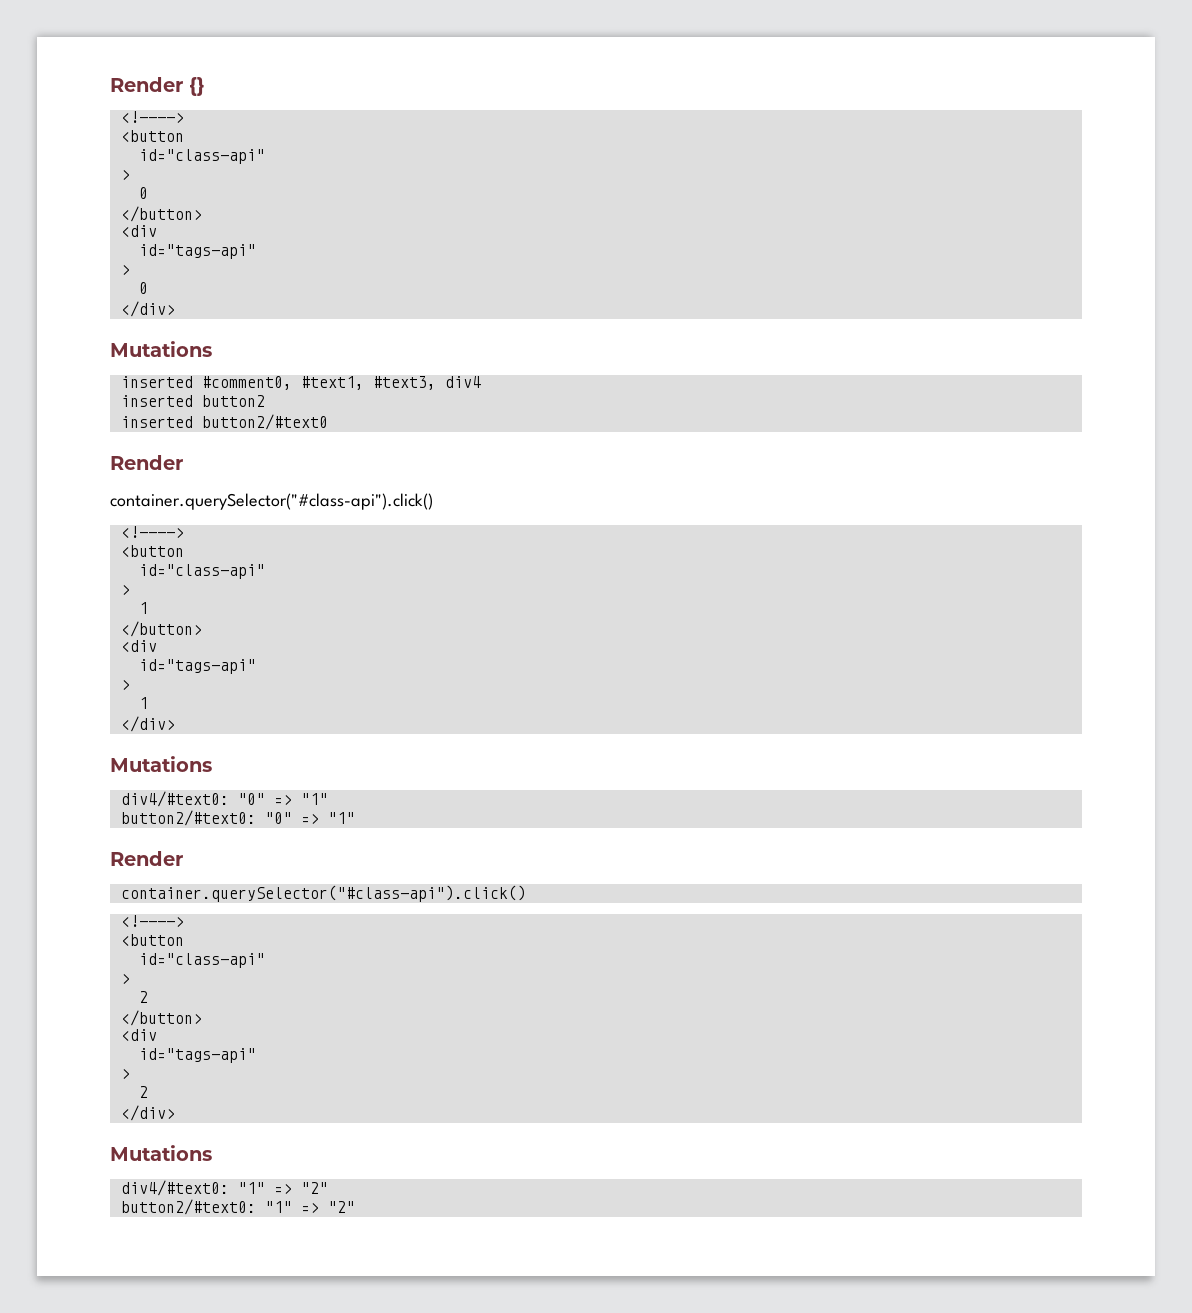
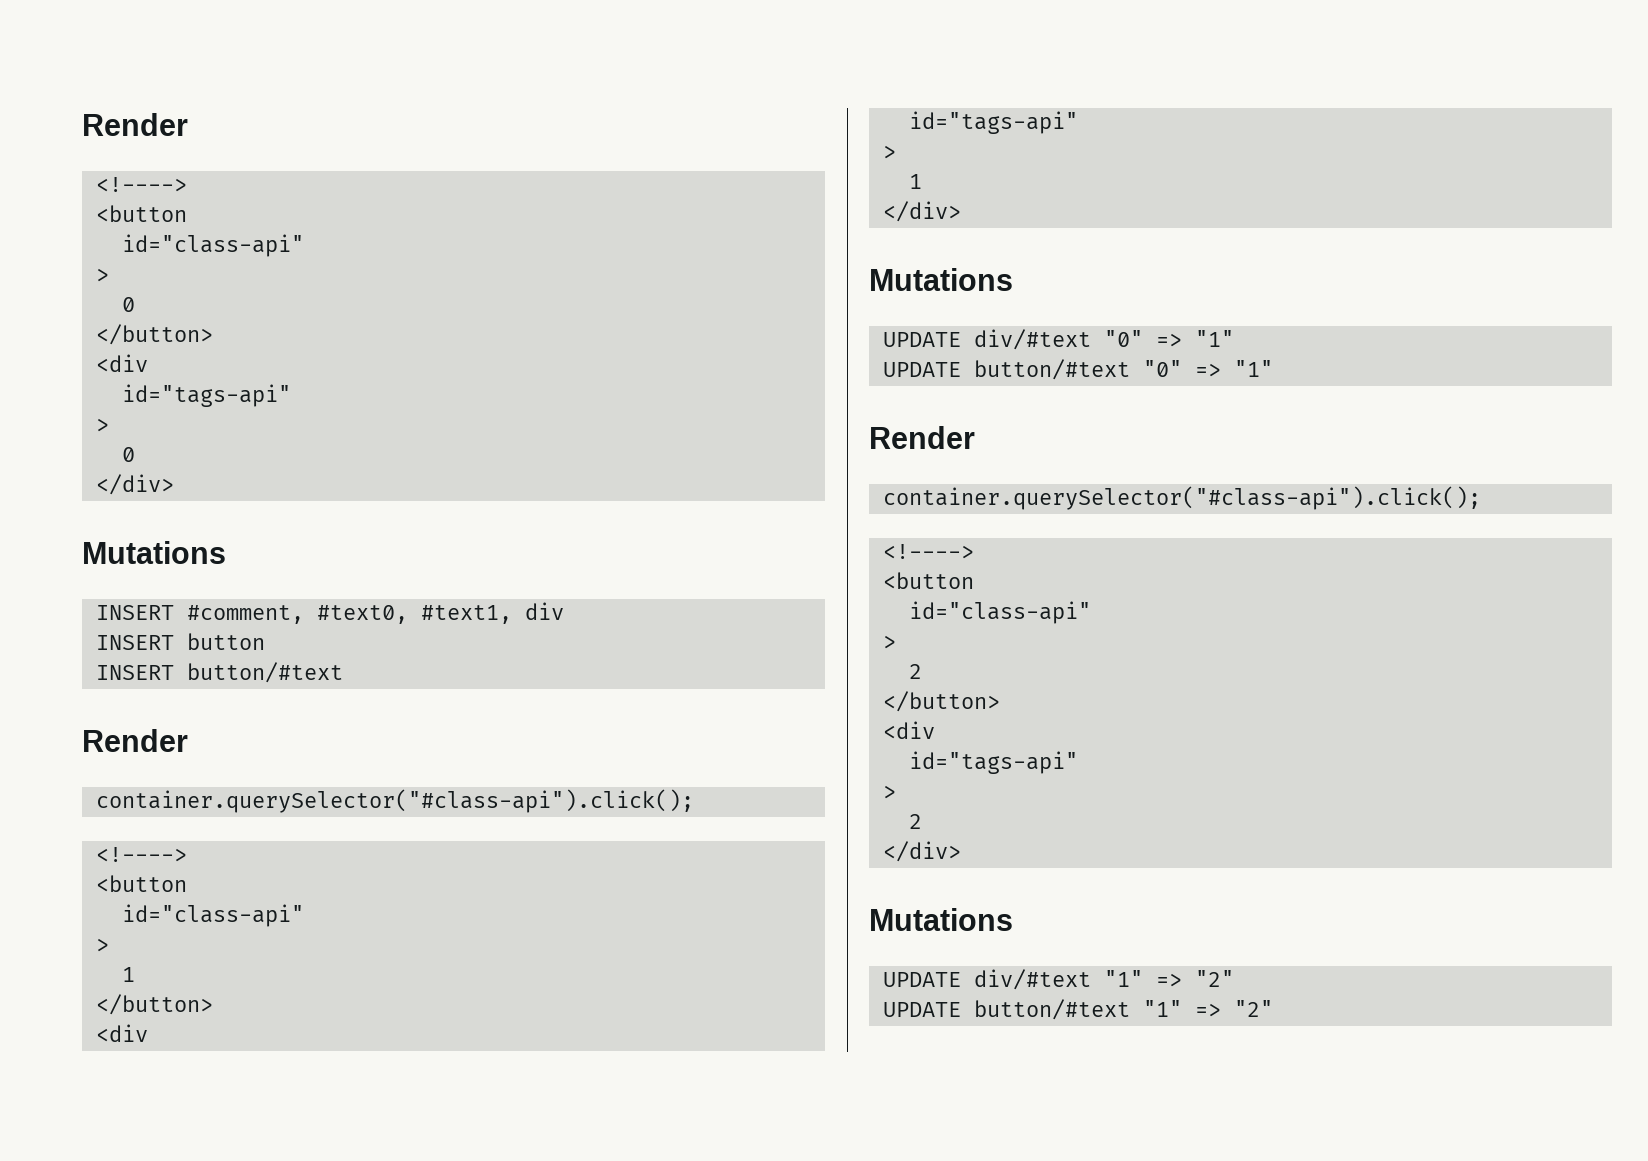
[110,77,205,96] Render {} -> [82,113,188,136] Render
[120,376,481,390] [120,395,265,407] [120,414,328,430] [110,455,183,470] [110,493,433,510] inserted #comment0, #text1, #text3, div4 // inserted button2 // inserted button2/#text0 // Render // container.querySelector("#class-api").click() -> [95,602,564,624] [95,633,265,650] [95,662,343,683] [82,729,188,752] [95,789,694,813] INSERT #comment, #text0, #text1, div // INSERT button // INSERT button/#text // Render // container.querySelector("#class-api").click();
[120,791,328,807] [120,810,256,826] div4/#text0: "0" => "1" // button2/#text0: -> [882,329,1234,350] [882,359,1130,380] UPDATE div/#text "0" => "1" // UPDATE button/#text
[120,885,526,902] container.querySelector("#class-api").click() -> [882,486,1481,510] container.querySelector("#class-api").click();
[120,1180,229,1196] div4/#text0: -> [882,969,1091,990] UPDATE div/#text
[120,1199,256,1215] button2/#text0: -> [882,999,1130,1020] UPDATE button/#text

